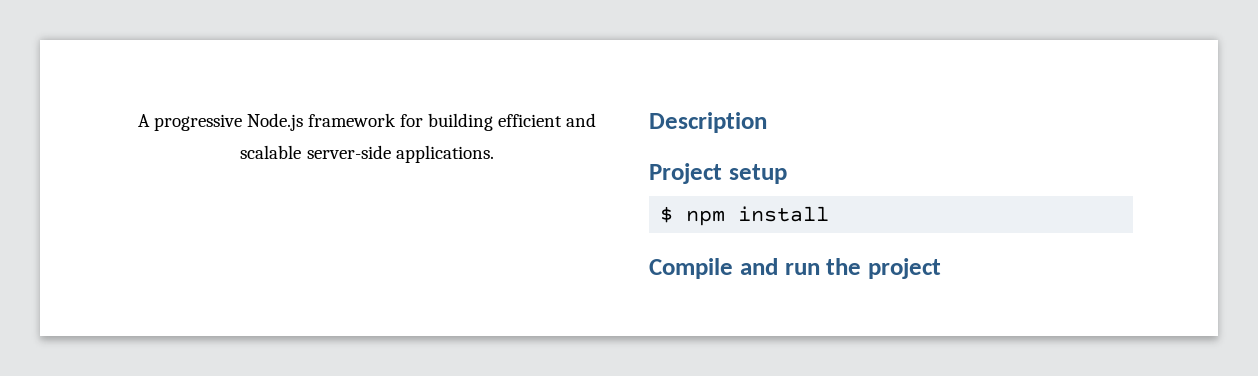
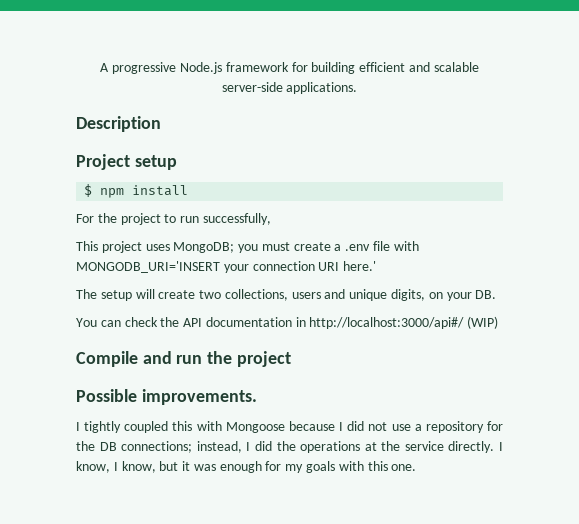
(830, 214) none -> [76,213,271,225] [76,241,419,253] [76,261,377,273] [76,289,497,301] [76,316,499,329] // For the project to run successfully, // This project uses MongoDB; you must create a .env file with MONGODB_URI='INSERT your connection URI here.' // The setup will create two collections, users and unique digits, on your DB. // You can check the API documentation in http://localhost:3000/api#/ (WIP)
(941, 268) none -> [76,389,257,405] [76,421,503,433] [76,441,503,453] [76,461,417,473] // Possible improvements. // I tightly coupled this with Mongoose because I did not use a repository for the DB connections; instead, I did the operations at the service directly. I know, I know, but it was enough for my goals with this one.

